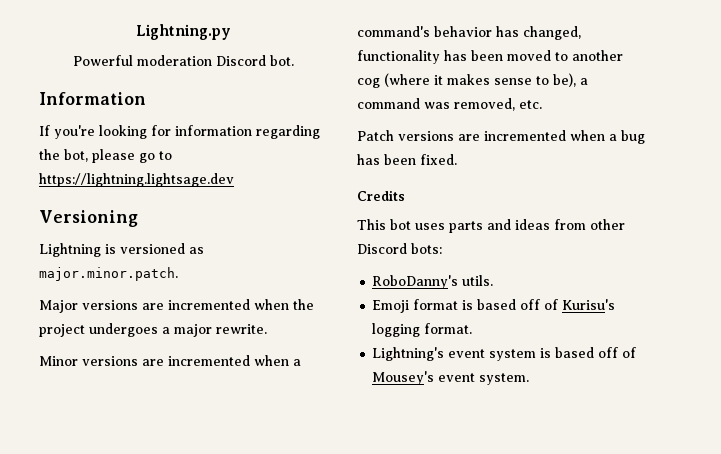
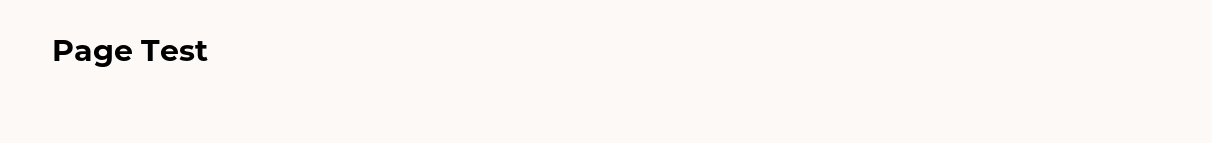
[136,24,231,40] [73,55,294,66] [39,92,146,105] [39,125,320,139] [39,149,172,163] [39,173,234,187] [39,210,138,227] [39,243,204,257] [39,267,178,281] [39,299,314,313] [39,323,267,337] [39,355,301,366] [357,26,581,40] [357,50,623,64] [357,73,588,88] [357,98,542,111] [357,130,645,144] [357,154,457,165] [357,190,405,201] [357,219,625,233] [357,243,442,254] [372,275,494,289] [372,299,616,313] [372,323,473,337] [372,347,637,361] [372,371,530,385] Lightning.py // Powerful moderation Discord bot. // Information // If you're looking for information regarding the bot, please go to https://lightning.lightsage.dev // Versioning // Lightning is versioned as major.minor.patch. // Major versions are incremented when the project undergoes a major rewrite. // Minor versions are incremented when a command's behavior has changed, functionality has been moved to another cog (where it makes sense to be), a command was removed, etc. // Patch versions are incremented when a bug has been fixed. // Credits // This bot uses parts and ideas from other Discord bots: // RoboDanny's utils. // Emoji format is based off of Kurisu's logging format. // Lightning's event system is based off of Mousey's event system. -> [52,40,209,67] Page Test

